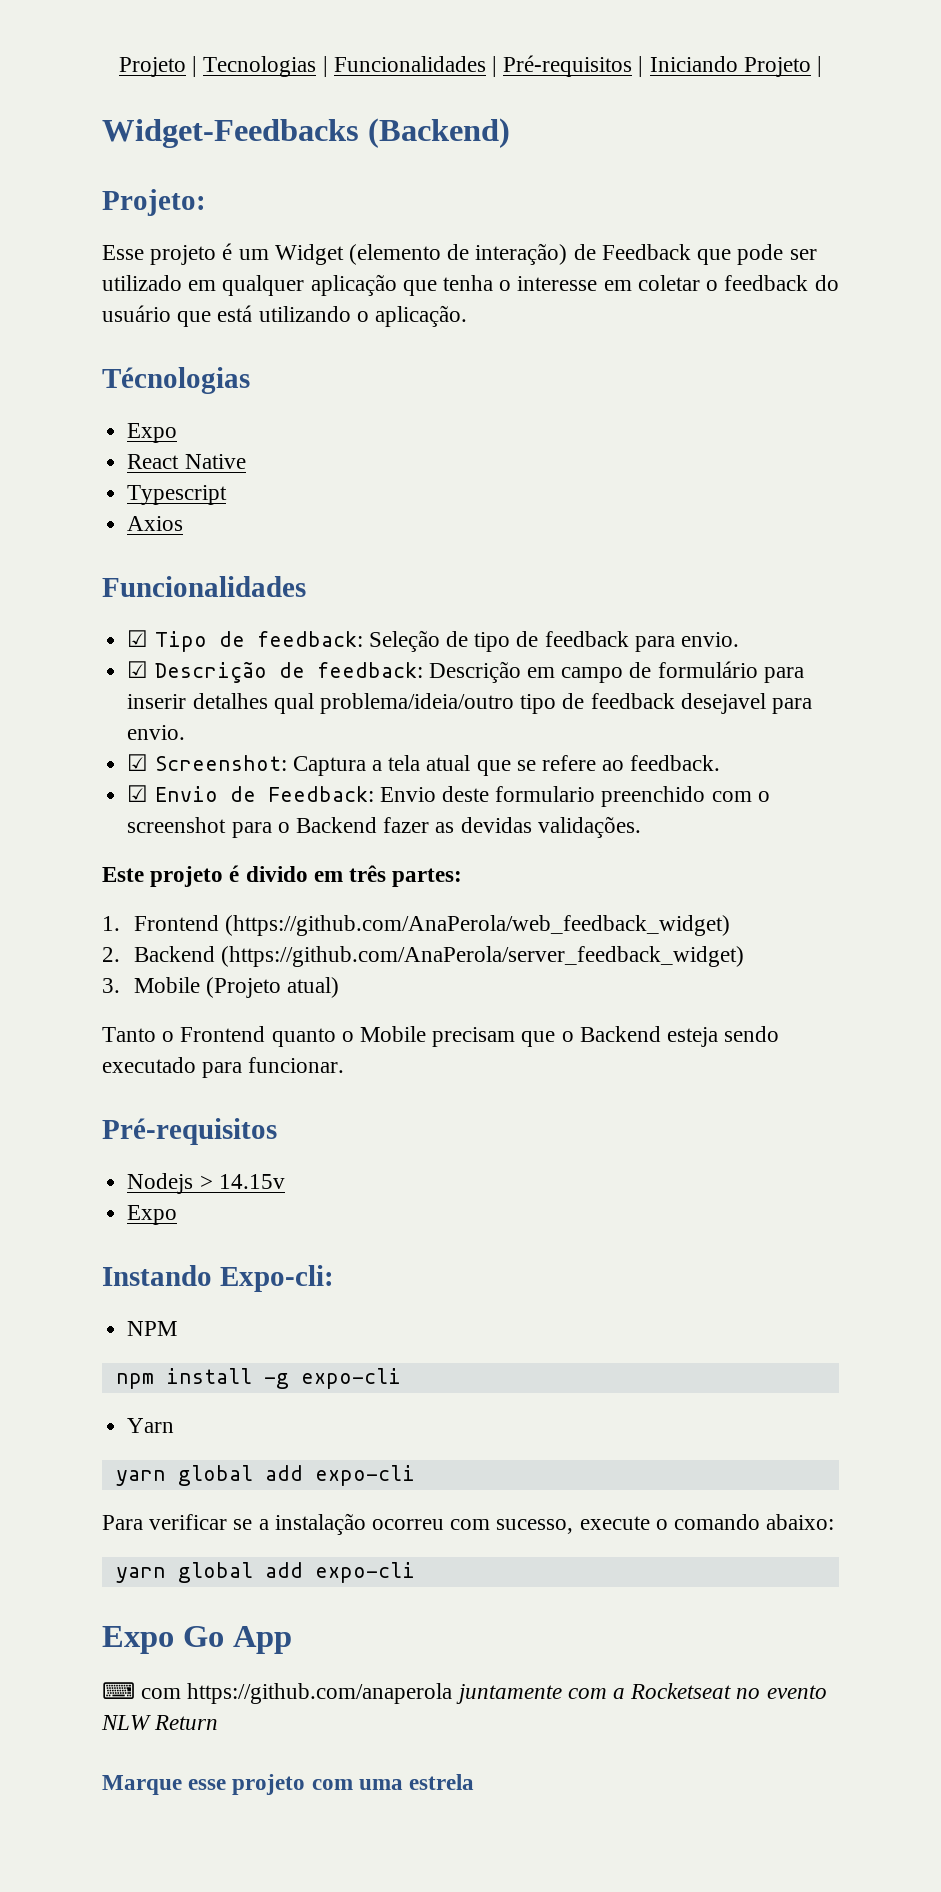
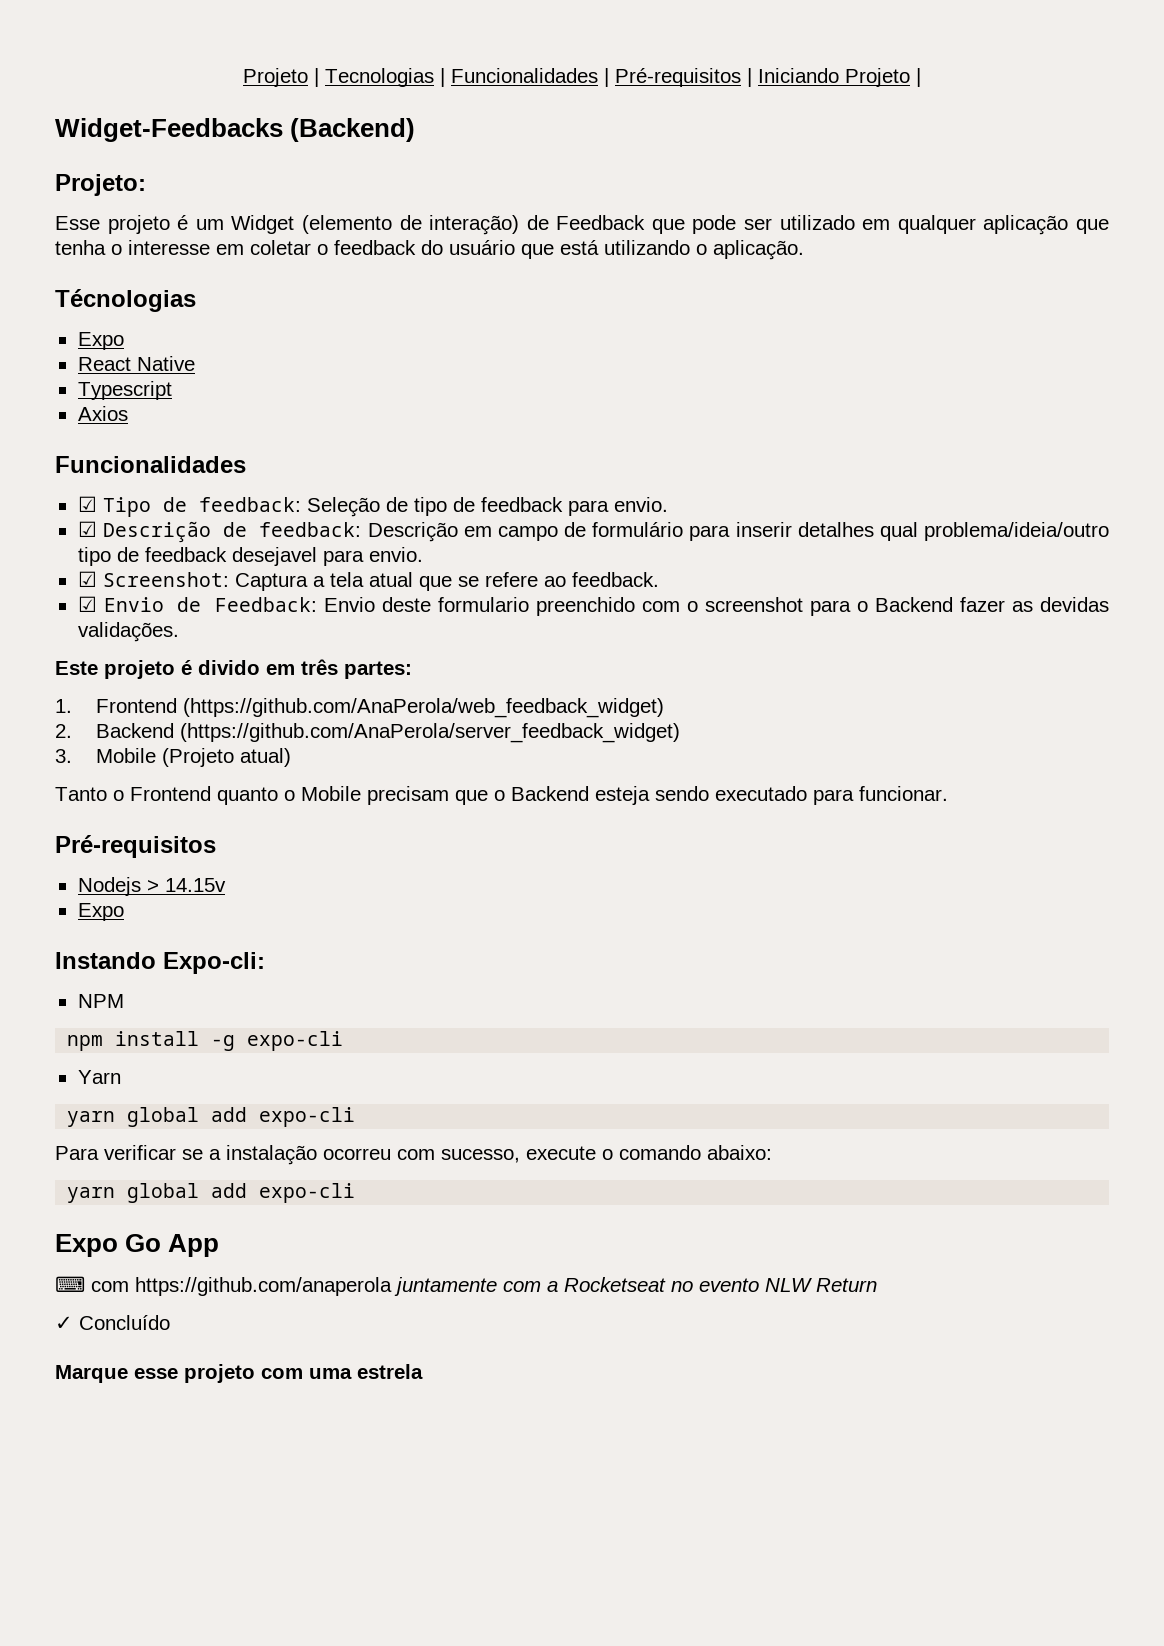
(219, 1722) none -> [55,1315,170,1330] // ✓ Concluído

